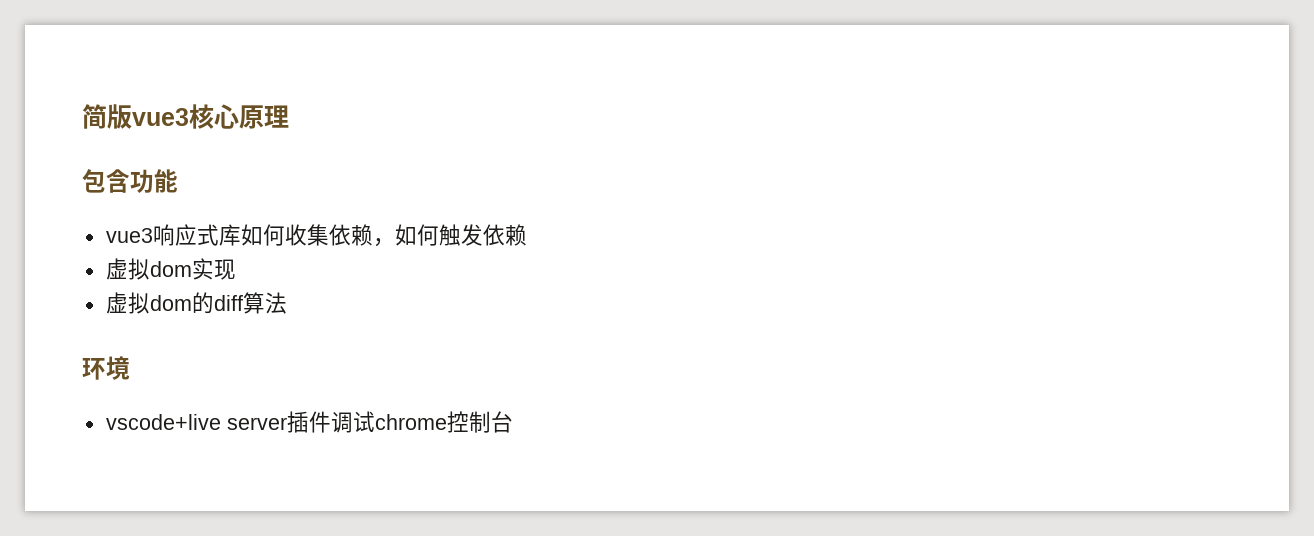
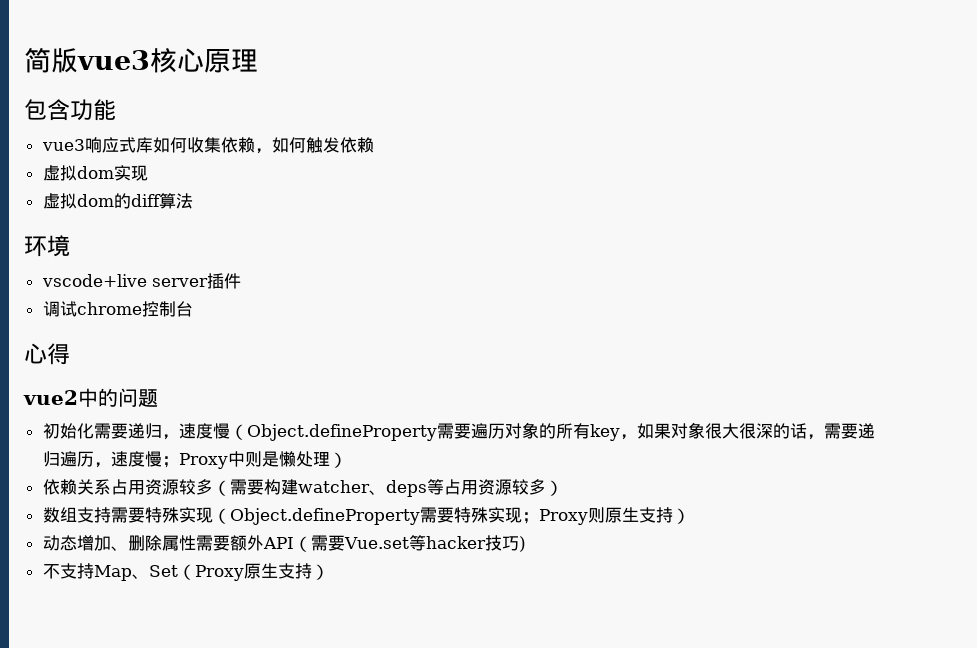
(331, 422) none -> (241, 281) //
(513, 422) none -> [24,343,70,365] [23,388,158,407] [42,422,875,441] [42,451,347,469] [42,479,563,497] [42,507,690,525] [42,535,526,552] [42,563,329,581] // 心得 // vue2中的问题 // 初始化需要递归，速度慢（Object.defineProperty需要遍历对象的所有key，如果对象很大很深的话，需要递归遍历，速度慢；Proxy中则是懒处理） // 依赖关系占用资源较多（需要构建watcher、deps等占用资源较多） // 数组支持需要特殊实现（Object.defineProperty需要特殊实现；Proxy则原生支持） // 动态增加、删除属性需要额外API（需要Vue.set等hacker技巧) // 不支持Map、Set（Proxy原生支持）

